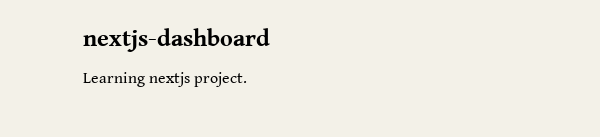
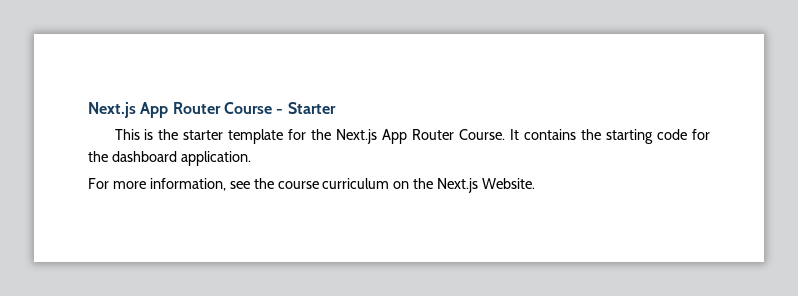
[83,28,270,52] [83,72,248,87] nextjs-dashboard // Learning nextjs project. -> [88,102,336,118] [114,129,710,144] [88,151,251,166] [88,178,536,193] Next.js App Router Course - Starter // This is the starter template for the Next.js App Router Course. It contains the starting code for the dashboard application. // For more information, see the course curriculum on the Next.js Website.

